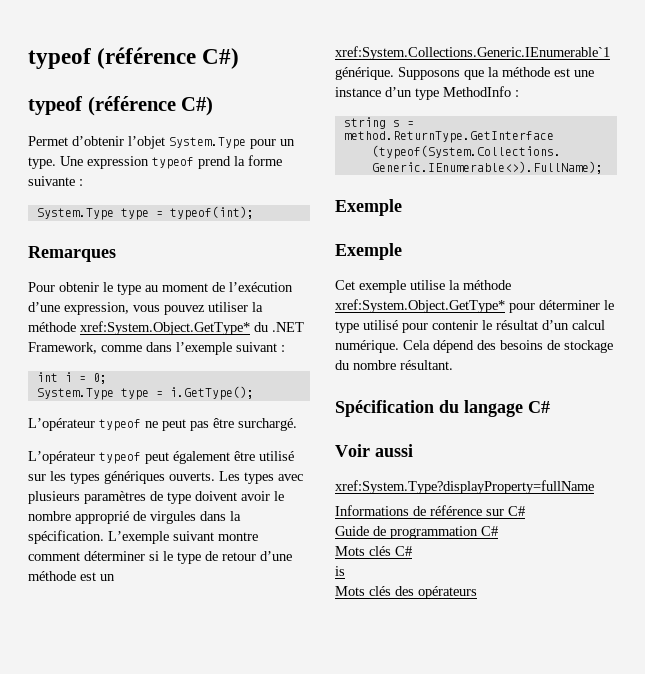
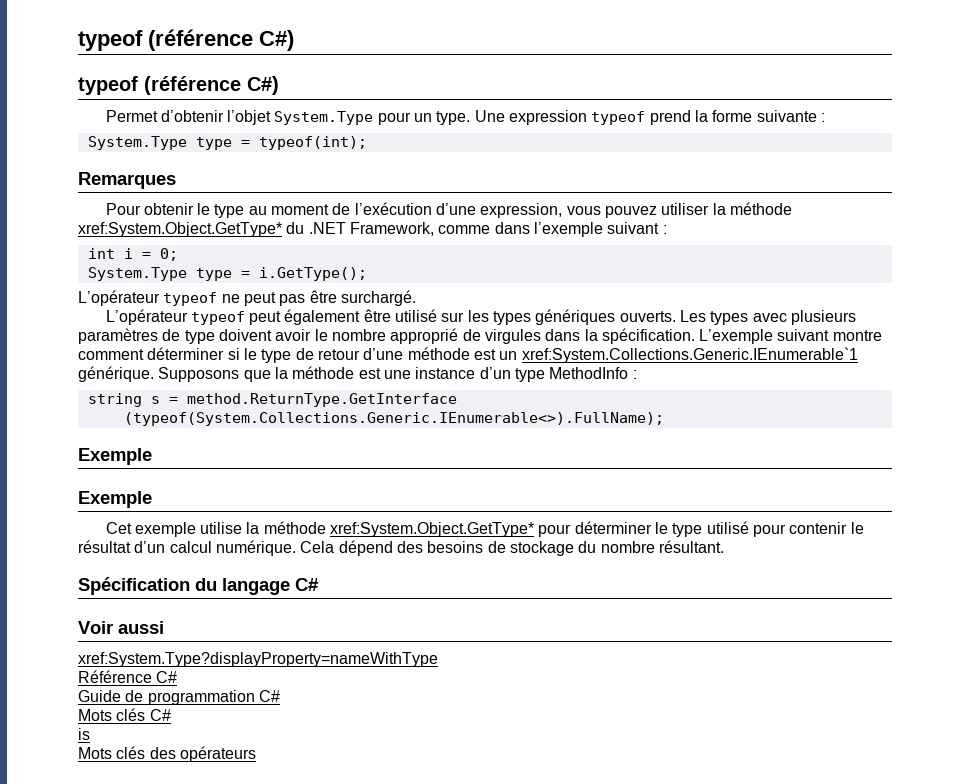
[335,480,594,494] [335,505,504,516] xref:System.Type?displayProperty=fullName // Informations de référence sur -> [78,652,438,667] [78,670,152,683] xref:System.Type?displayProperty=nameWithType // Référence

